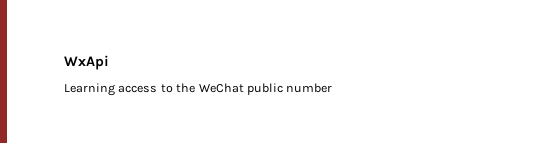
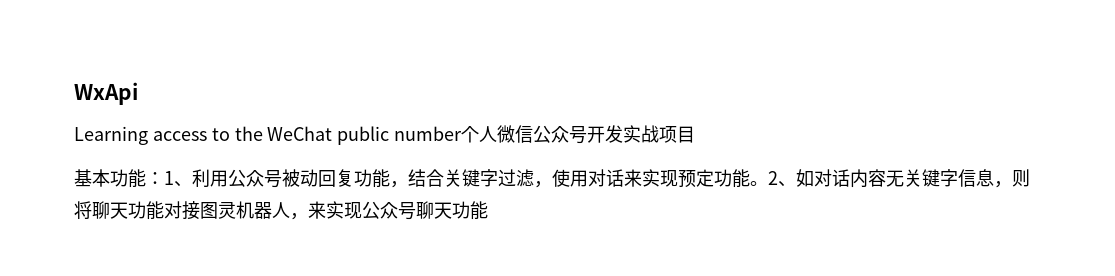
(333, 88) none -> [461,125,696,144] [74,169,1030,188] [74,201,488,220] 个人微信公众号开发实战项目 // 基本功能：1、利用公众号被动回复功能，结合关键字过滤，使用对话来实现预定功能。2、如对话内容无关键字信息，则将聊天功能对接图灵机器人，来实现公众号聊天功能

